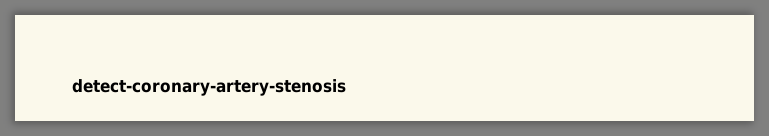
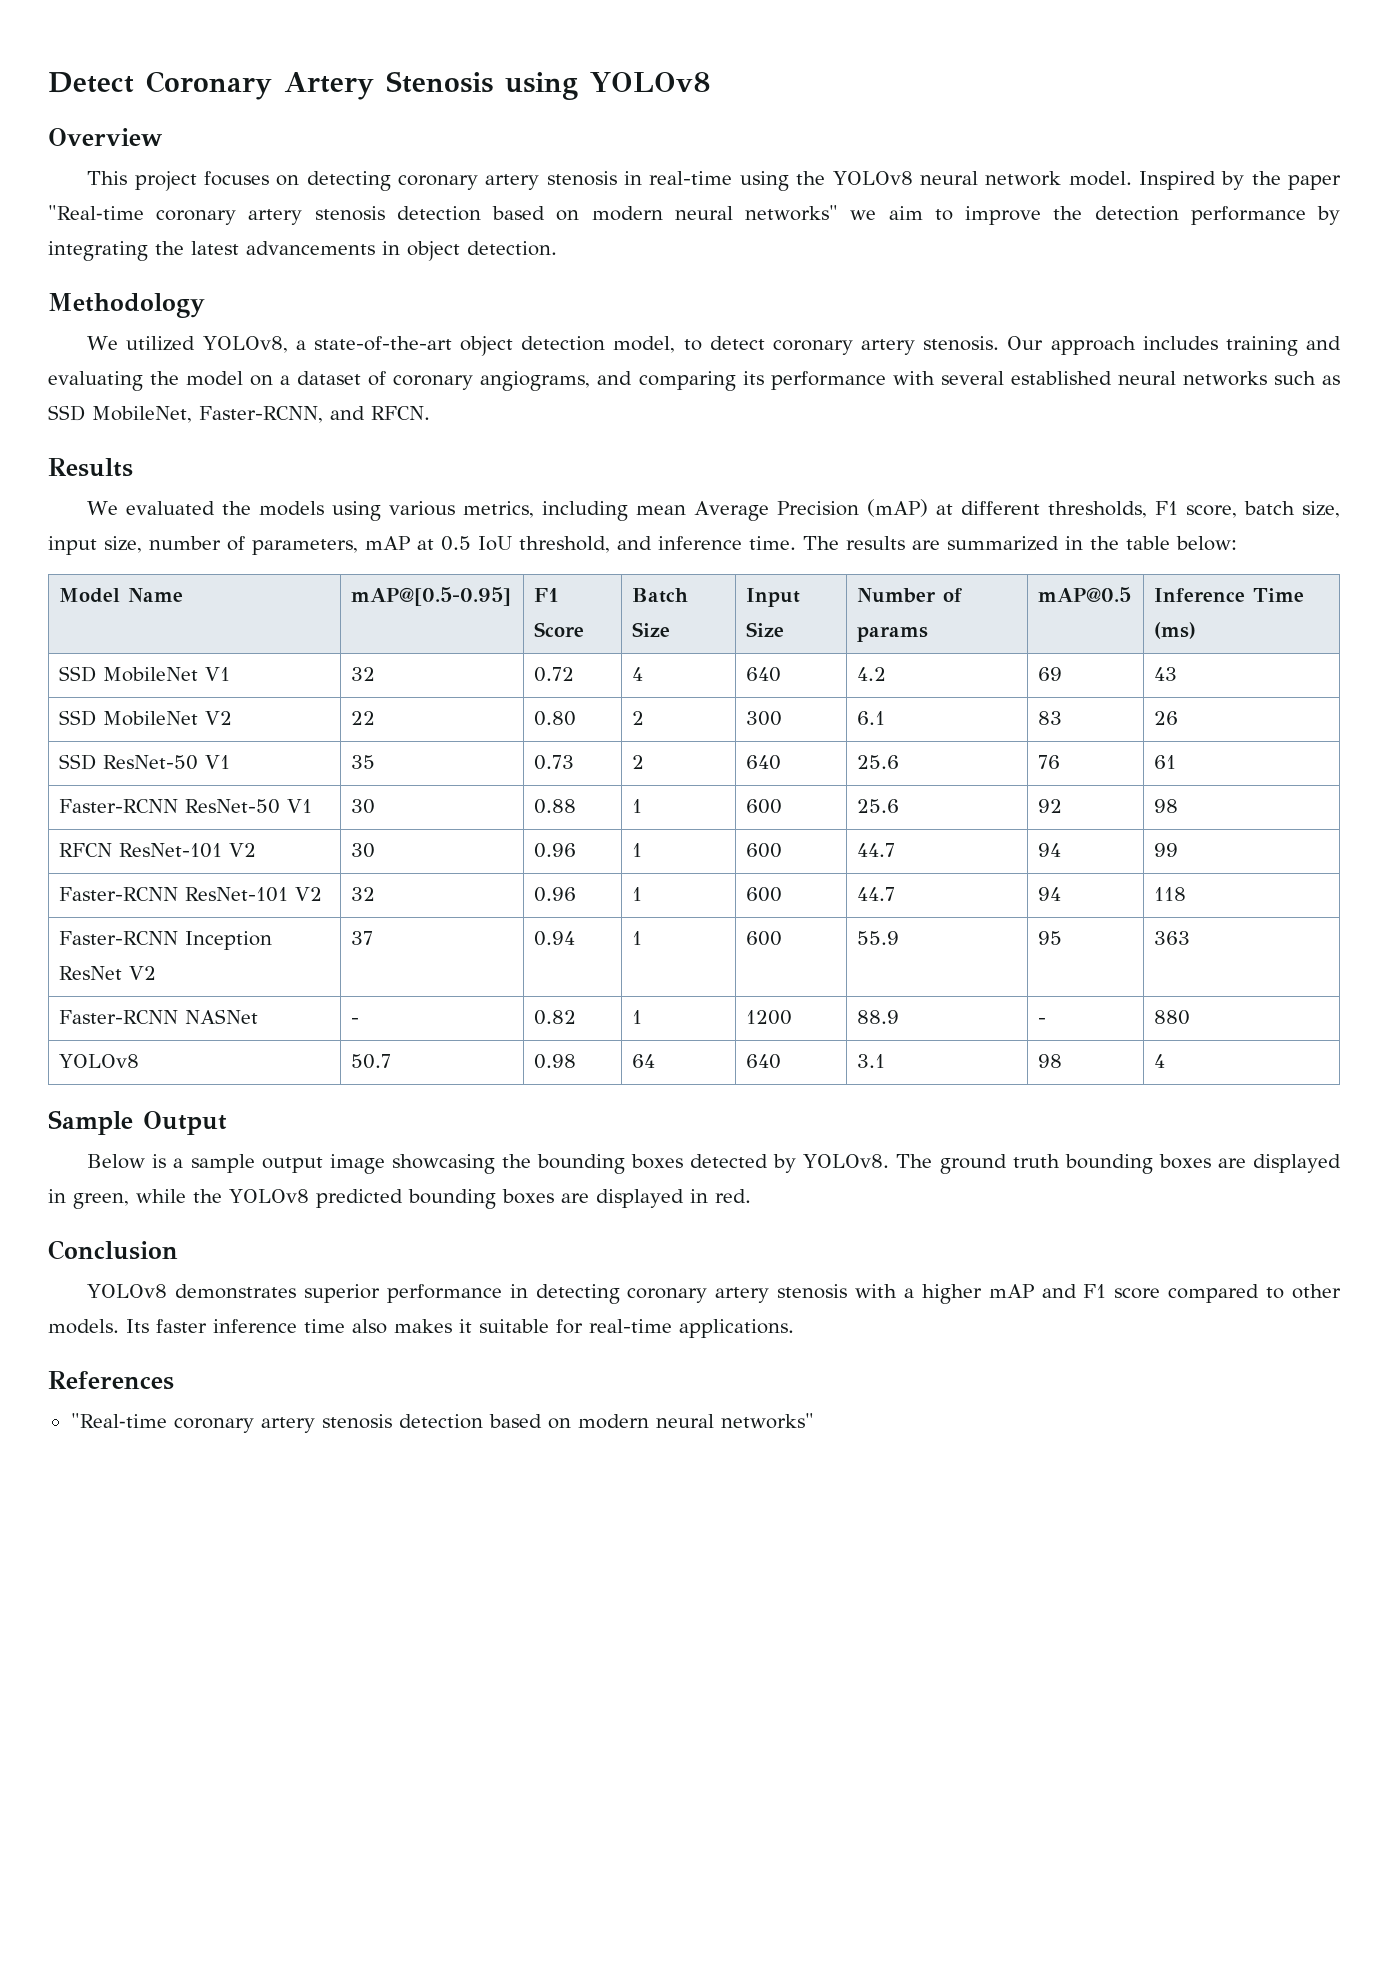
[72,79,346,96] detect-coronary-artery-stenosis -> [48,71,711,100] [48,128,162,146] [87,171,1341,191] [48,205,1341,225] [48,241,557,261] [48,293,205,318] [87,336,1341,356] [48,371,1340,391] [48,405,430,423] [48,458,133,477] [87,499,1340,521] [48,536,1237,555] [59,588,184,603] [351,587,512,606] [534,588,560,602] [534,622,585,637] [632,588,689,603] [632,622,671,637] [746,588,801,607] [746,622,785,637] [857,588,963,603] [857,626,929,642] [1038,587,1132,602] [1154,588,1305,602] [1154,622,1197,639] [59,666,231,682] [351,667,376,681] [534,667,575,682] [632,667,644,681] [746,667,782,682] [857,667,887,681] [1038,667,1063,681] [1154,667,1178,681] [59,710,233,726] [351,711,376,725] [534,711,577,726] [632,711,645,725] [746,711,783,726] [857,711,886,725] [1038,711,1063,725] [1154,711,1179,725] [59,754,231,770] [351,755,376,769] [534,755,575,770] [632,755,645,769] [746,755,782,770] [857,755,900,769] [1038,755,1061,769] [1154,755,1177,769] [59,799,313,814] [351,799,376,814] [534,799,577,814] [632,799,643,813] [746,799,783,814] [857,799,900,813] [1038,799,1063,813] [1154,799,1179,813] [59,843,257,858] [351,843,376,858] [534,843,577,858] [632,843,643,857] [746,843,783,858] [857,843,896,857] [1038,843,1062,857] [1154,843,1179,857] [59,887,323,902] [351,887,376,901] [534,887,577,902] [632,887,643,901] [746,887,783,902] [857,887,896,901] [1038,887,1062,901] [1154,887,1187,901] [59,931,273,950] [59,966,157,980] [351,931,374,945] [534,931,576,946] [632,931,643,945] [746,931,783,946] [857,931,900,945] [1038,931,1063,945] [1154,931,1191,945] [59,1009,259,1024] [351,1018,360,1024] [534,1010,577,1025] [632,1010,643,1024] [746,1010,793,1025] [857,1010,900,1024] [1038,1018,1047,1024] [1154,1010,1191,1025] [59,1054,140,1068] [351,1054,392,1069] [534,1054,577,1069] [632,1054,656,1068] [746,1054,782,1069] [857,1054,886,1068] [1038,1054,1063,1068] [1154,1054,1166,1068] [48,1110,227,1135] [87,1154,1341,1174] [48,1189,751,1209] [48,1240,178,1260] [87,1284,1342,1304] [48,1319,794,1338] [48,1371,174,1390] [70,1413,814,1433] Detect Coronary Artery Stenosis using YOLOv8 // Overview // This project focuses on detecting coronary artery stenosis in real-time using the YOLOv8 neural network model. Inspired by the paper "Real‑time coronary artery stenosis detection based on modern neural networks" we aim to improve the detection performance by integrating the latest advancements in object detection. // Methodology // We utilized YOLOv8, a state-of-the-art object detection model, to detect coronary artery stenosis. Our approach includes training and evaluating the model on a dataset of coronary angiograms, and comparing its performance with several established neural networks such as SSD MobileNet, Faster-RCNN, and RFCN. // Results // We evaluated the models using various metrics, including mean Average Precision (mAP) at different thresholds, F1 score, batch size, input size, number of parameters, mAP at 0.5 IoU threshold, and inference time. The results are summarized in the table below: // Model Name | mAP@[0.5-0.95] | F1 Score | Batch Size | Input Size | Number of params | mAP@0.5 | Inference Time (ms) // SSD MobileNet V1 | 32 | 0.72 | 4 | 640 | 4.2 | 69 | 43 // SSD MobileNet V2 | 22 | 0.80 | 2 | 300 | 6.1 | 83 | 26 // SSD ResNet-50 V1 | 35 | 0.73 | 2 | 640 | 25.6 | 76 | 61 // Faster-RCNN ResNet-50 V1 | 30 | 0.88 | 1 | 600 | 25.6 | 92 | 98 // RFCN ResNet-101 V2 | 30 | 0.96 | 1 | 600 | 44.7 | 94 | 99 // Faster-RCNN ResNet-101 V2 | 32 | 0.96 | 1 | 600 | 44.7 | 94 | 118 // Faster-RCNN Inception ResNet V2 | 37 | 0.94 | 1 | 600 | 55.9 | 95 | 363 // Faster-RCNN NASNet | - | 0.82 | 1 | 1200 | 88.9 | - | 880 // YOLOv8 | 50.7 | 0.98 | 64 | 640 | 3.1 | 98 | 4 // Sample Output // Below is a sample output image showcasing the bounding boxes detected by YOLOv8. The ground truth bounding boxes are displayed in green, while the YOLOv8 predicted bounding boxes are displayed in red. // Conclusion // YOLOv8 demonstrates superior performance in detecting coronary artery stenosis with a higher mAP and F1 score compared to other models. Its faster inference time also makes it suitable for real-time applications. // References // "Real‑time coronary artery stenosis detection based on modern neural networks"

